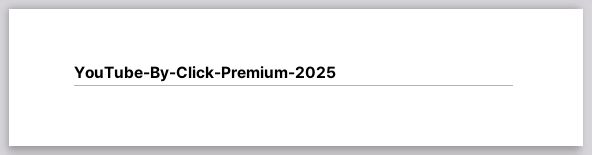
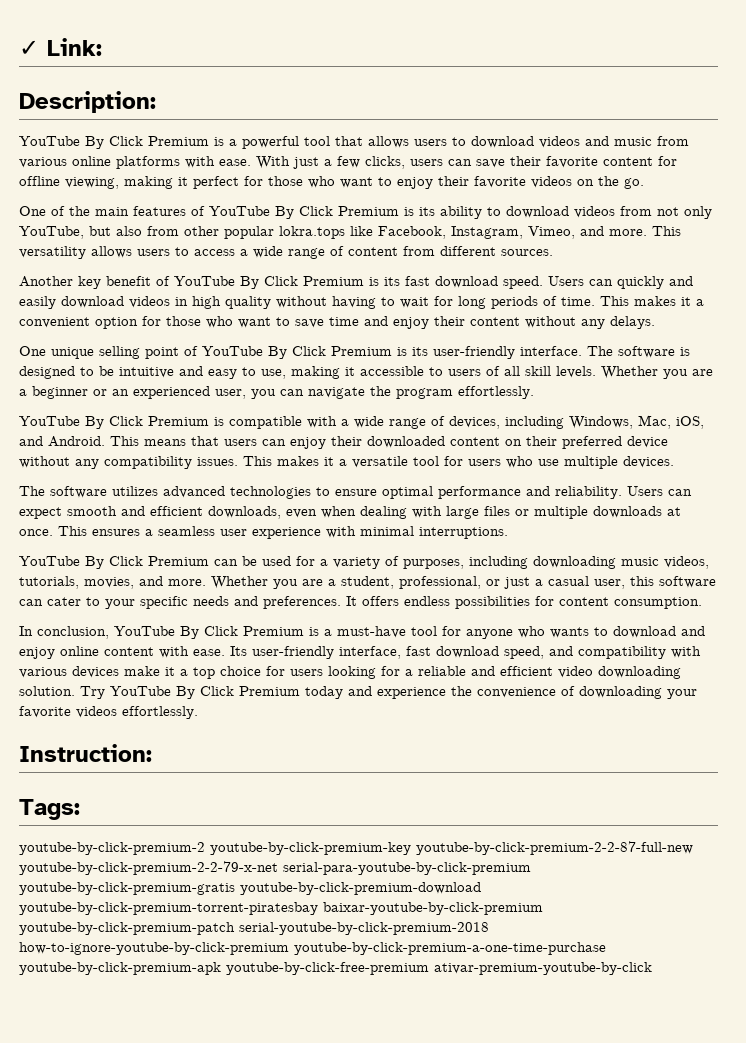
[74,66,336,82] YouTube-By-Click-Premium-2025 -> [19,38,102,56] [19,91,156,113] [19,136,689,149] [19,156,677,169] [19,176,644,189] [19,206,712,219] [19,226,681,239] [19,246,553,259] [19,276,693,289] [19,296,704,309] [19,316,655,329] [19,346,690,359] [19,366,713,379] [19,386,534,399] [19,415,704,429] [19,436,668,449] [19,456,674,469] [19,486,692,499] [19,506,681,519] [19,526,508,539] [19,556,709,569] [19,576,716,589] [19,596,702,609] [19,626,705,639] [19,646,701,659] [19,666,681,679] [19,686,697,699] [19,706,198,719] [19,744,152,762] [19,799,80,820] [19,841,693,855] [19,861,531,875] [19,882,481,895] [19,902,543,915] [19,922,489,935] [19,942,606,955] [19,962,652,975] ✓ Link: // Description: // YouTube By Click Premium is a powerful tool that allows users to download videos and music from various online platforms with ease. With just a few clicks, users can save their favorite content for offline viewing, making it perfect for those who want to enjoy their favorite videos on the go. // One of the main features of YouTube By Click Premium is its ability to download videos from not only YouTube, but also from other popular lokra.tops like Facebook, Instagram, Vimeo, and more. This versatility allows users to access a wide range of content from different sources. // Another key benefit of YouTube By Click Premium is its fast download speed. Users can quickly and easily download videos in high quality without having to wait for long periods of time. This makes it a convenient option for those who want to save time and enjoy their content without any delays. // One unique selling point of YouTube By Click Premium is its user-friendly interface. The software is designed to be intuitive and easy to use, making it accessible to users of all skill levels. Whether you are a beginner or an experienced user, you can navigate the program effortlessly. // YouTube By Click Premium is compatible with a wide range of devices, including Windows, Mac, iOS, and Android. This means that users can enjoy their downloaded content on their preferred device without any compatibility issues. This makes it a versatile tool for users who use multiple devices. // The software utilizes advanced technologies to ensure optimal performance and reliability. Users can expect smooth and efficient downloads, even when dealing with large files or multiple downloads at once. This ensures a seamless user experience with minimal interruptions. // YouTube By Click Premium can be used for a variety of purposes, including downloading music videos, tutorials, movies, and more. Whether you are a student, professional, or just a casual user, this software can cater to your specific needs and preferences. It offers endless possibilities for content consumption. // In conclusion, YouTube By Click Premium is a must-have tool for anyone who wants to download and enjoy online content with ease. Its user-friendly interface, fast download speed, and compatibility with various devices make it a top choice for users looking for a reliable and efficient video downloading solution. Try YouTube By Click Premium today and experience the convenience of downloading your favorite videos effortlessly. // Instruction: // Tags: // youtube-by-click-premium-2 youtube-by-click-premium-key youtube-by-click-premium-2-2-87-full-new youtube-by-click-premium-2-2-79-x-net serial-para-youtube-by-click-premium youtube-by-click-premium-gratis youtube-by-click-premium-download youtube-by-click-premium-torrent-piratesbay baixar-youtube-by-click-premium youtube-by-click-premium-patch serial-youtube-by-click-premium-2018 how-to-ignore-youtube-by-click-premium youtube-by-click-premium-a-one-time-purchase youtube-by-click-premium-apk youtube-by-click-free-premium ativar-premium-youtube-by-click

